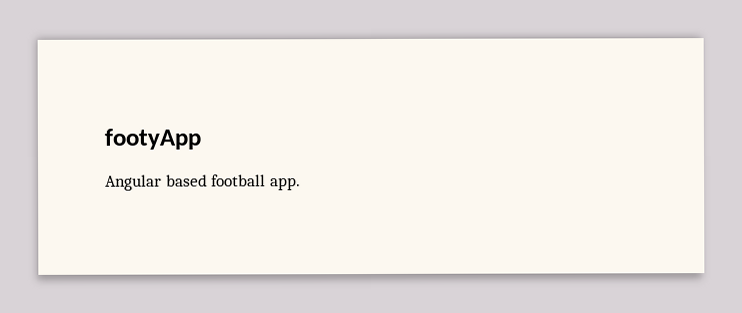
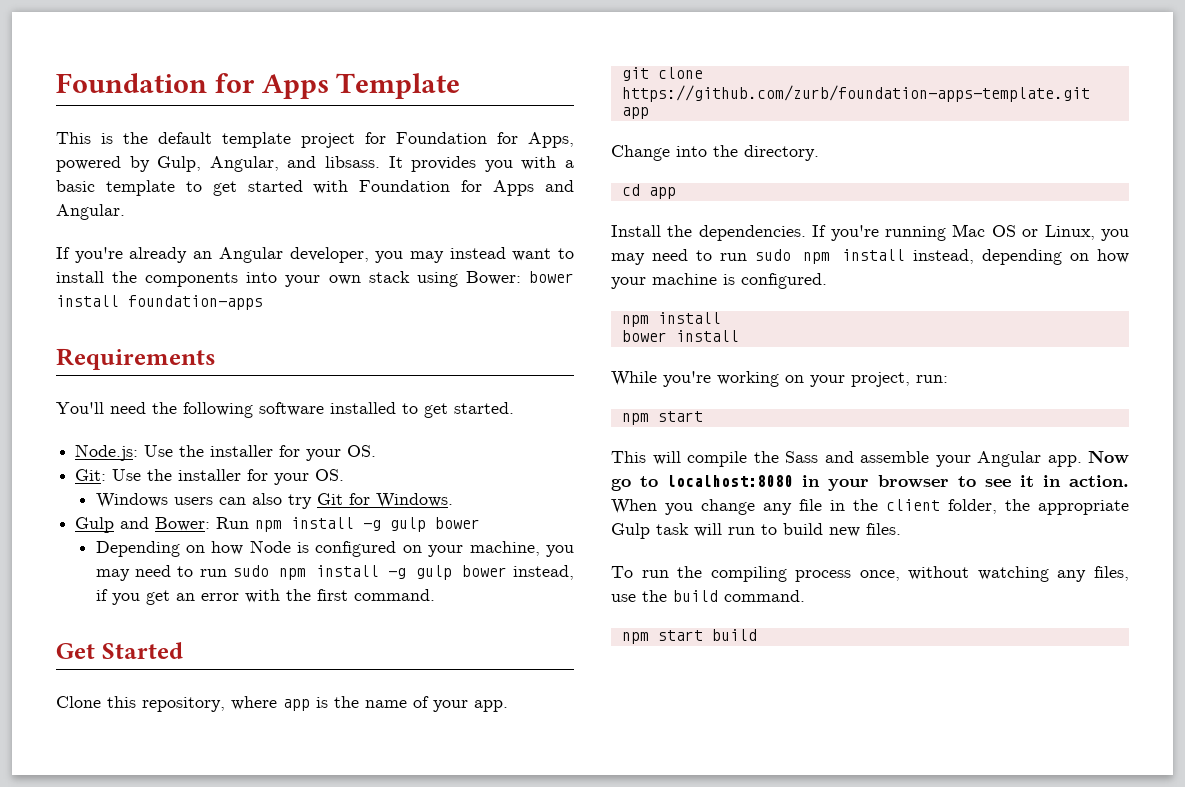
[104,128,201,150] [105,174,301,191] footyApp // Angular based football app. -> [56,73,461,99] [56,132,574,148] [56,156,575,172] [56,180,575,196] [56,204,125,220] [56,247,574,263] [56,271,574,287] [56,295,263,310] [56,348,216,370] [56,402,514,418] [75,444,377,461] [75,469,345,485] [95,493,453,509] [75,517,481,533] [95,540,574,557] [95,565,574,581] [95,589,435,605] [56,642,183,659] [56,696,508,712] [621,67,703,81] [621,85,1090,102] [621,107,649,119] [611,145,819,161] [621,184,676,199] [611,224,1129,241] [611,249,1129,265] [611,273,827,289] [621,312,721,327] [621,330,739,342] [611,371,948,387] [621,411,703,425] [611,450,1129,467] [611,475,1129,491] [611,499,1129,515] [611,523,901,539] [611,566,1129,582] [611,590,805,602] [621,629,757,644] Foundation for Apps Template // This is the default template project for Foundation for Apps, powered by Gulp, Angular, and libsass. It provides you with a basic template to get started with Foundation for Apps and Angular. // If you're already an Angular developer, you may instead want to install the components into your own stack using Bower: bower install foundation-apps // Requirements // You'll need the following software installed to get started. // Node.js: Use the installer for your OS. // Git: Use the installer for your OS. // Windows users can also try Git for Windows. // Gulp and Bower: Run npm install -g gulp bower // Depending on how Node is configured on your machine, you may need to run sudo npm install -g gulp bower instead, if you get an error with the first command. // Get Started // Clone this repository, where app is the name of your app. // git clone https://github.com/zurb/foundation-apps-template.git app // Change into the directory. // cd app // Install the dependencies. If you're running Mac OS or Linux, you may need to run sudo npm install instead, depending on how your machine is configured. // npm install // bower install // While you're working on your project, run: // npm start // This will compile the Sass and assemble your Angular app. Now go to localhost:8080 in your browser to see it in action. When you change any file in the client folder, the appropriate Gulp task will run to build new files. // To run the compiling process once, without watching any files, use the build command. // npm start build

